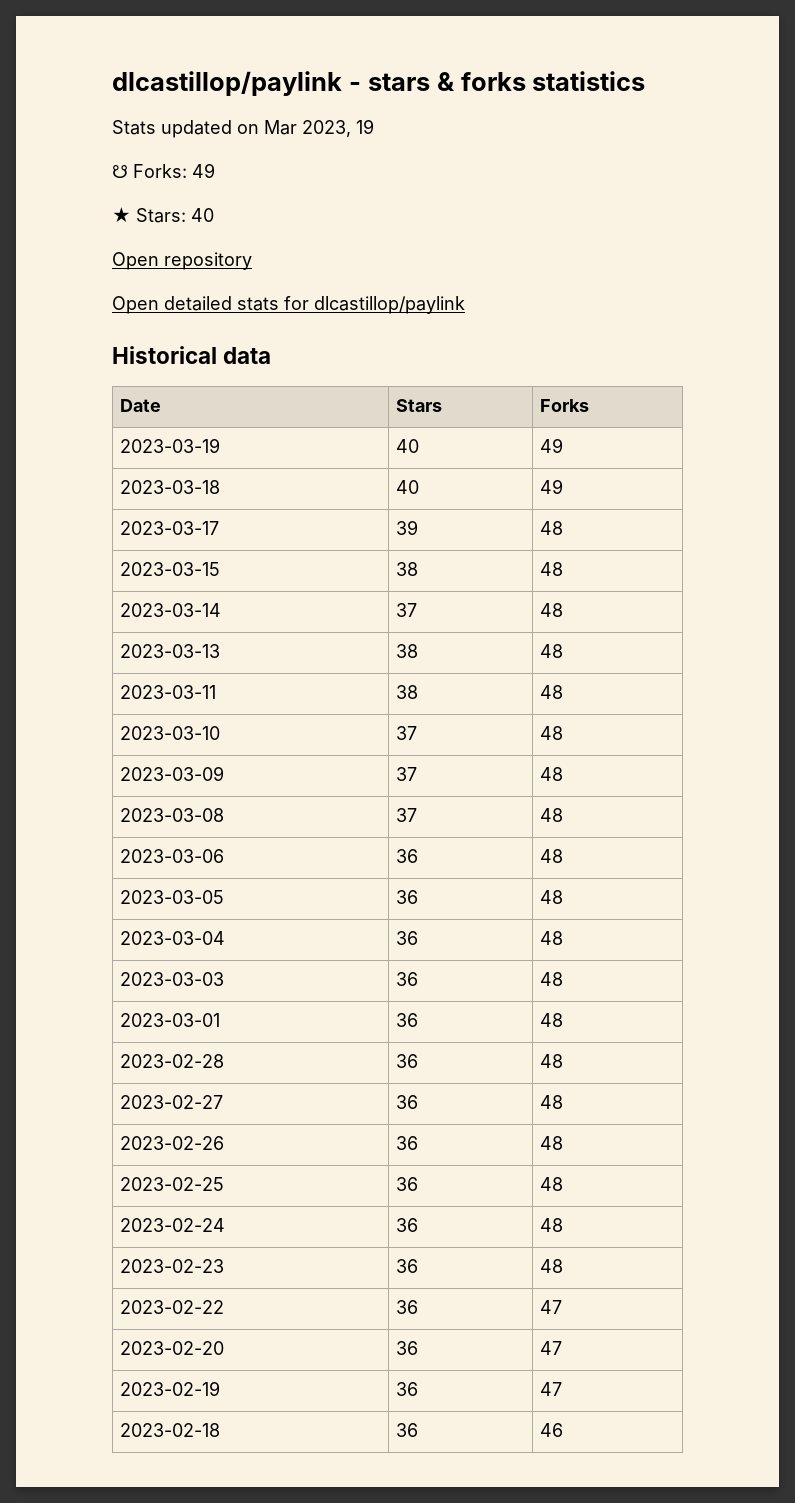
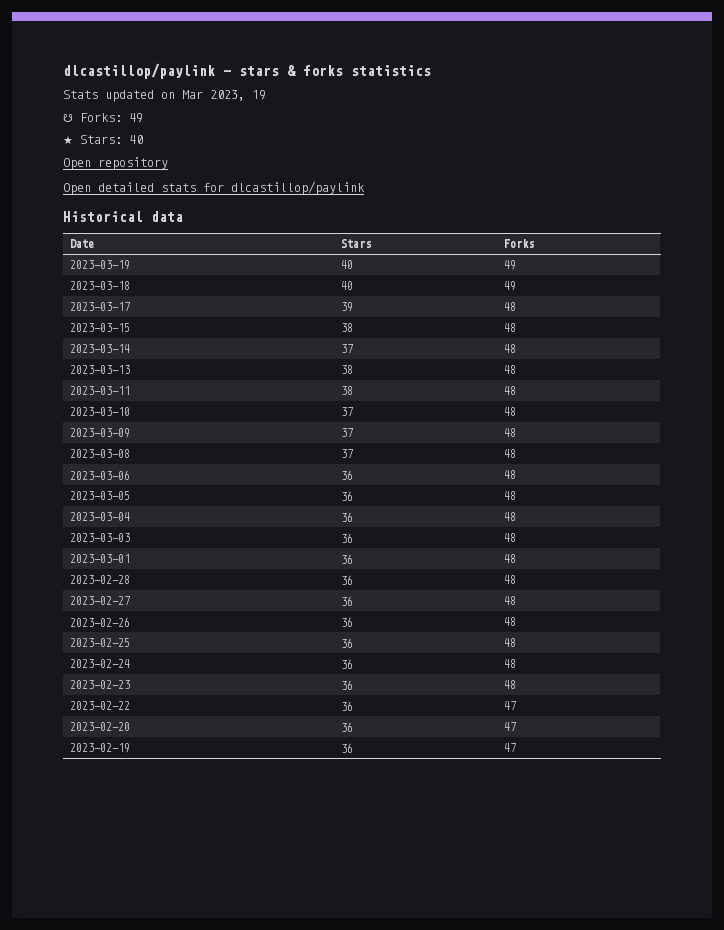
[120,1423,221,1437] [396,1423,419,1437] [540,1423,564,1437] // 2023-02-18 | 36 | 46 -> (517, 747) none

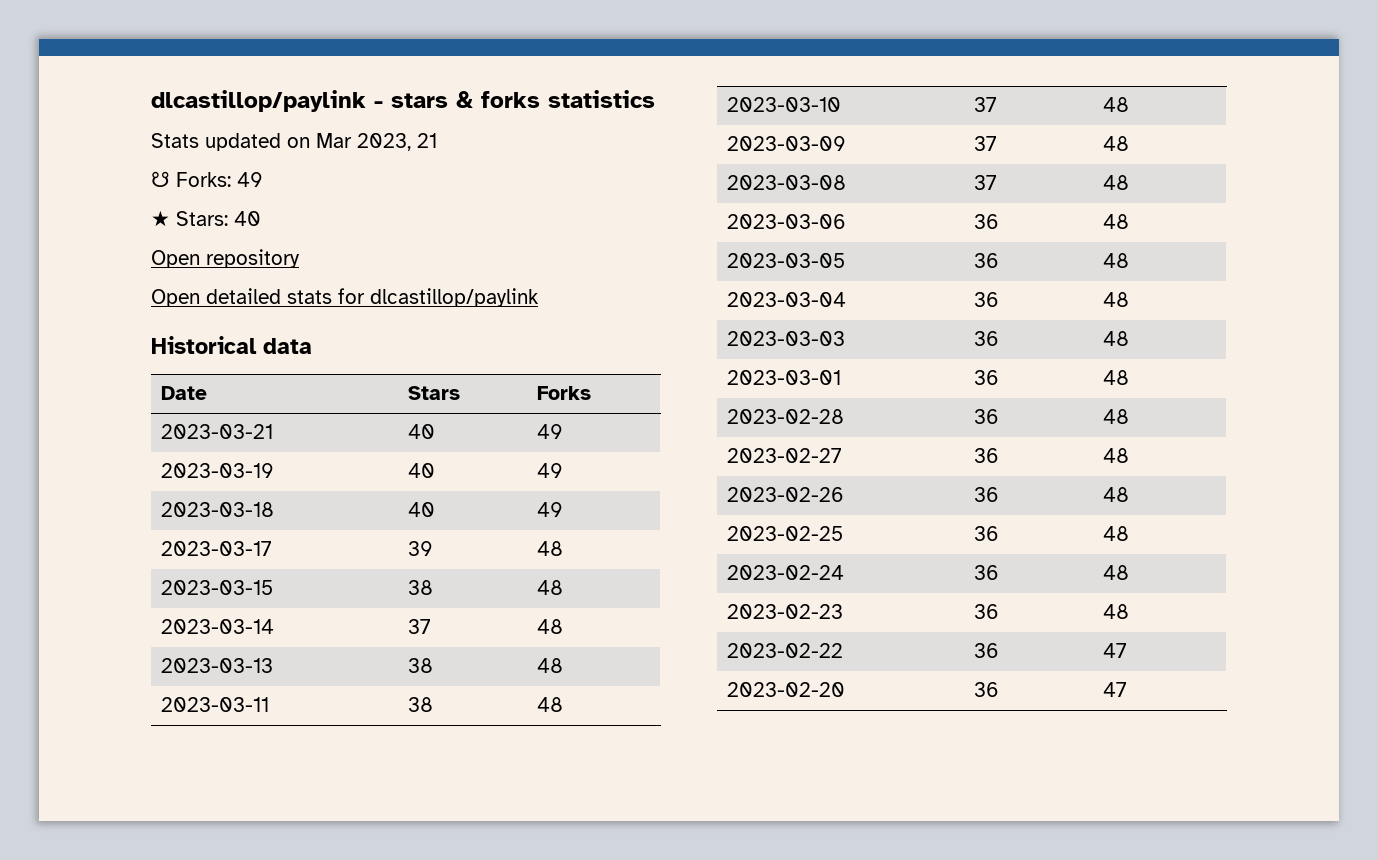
[252,90,266,100] 19 -> [417,133,437,148] 21
(535, 243) none -> [160,424,273,439] [407,424,435,439] [536,424,563,439] // 2023-03-21 | 40 | 49
[70,743,131,753] [341,743,354,753] [504,743,517,752] // 2023-02-19 | 36 | 47 -> (1127, 689) none

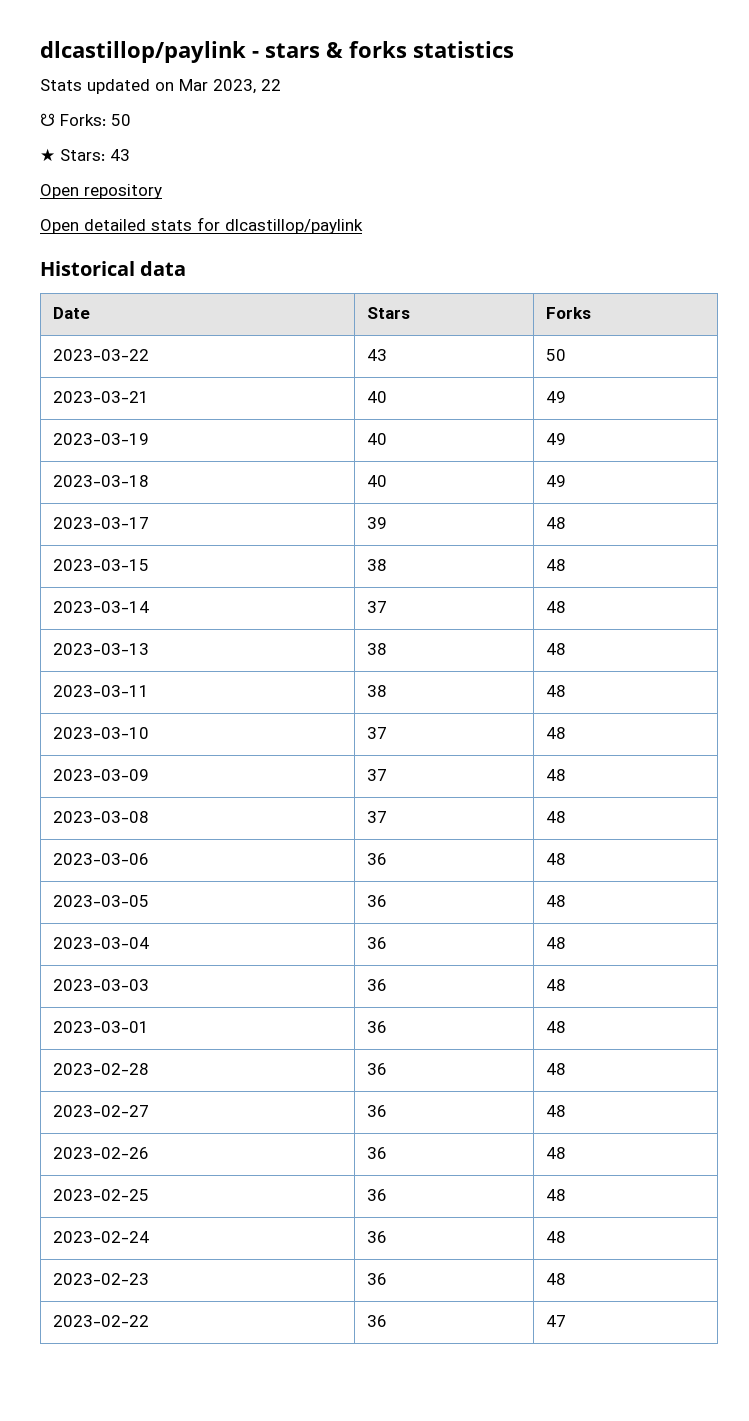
[417,133,437,148] 21 -> [261,79,281,91] 22
[237,172,263,187] 49 -> [111,114,131,126] 50
[234,211,261,226] 40 -> [110,149,130,161] 43
(591, 393) none -> [52,349,149,361] [366,349,387,361] [545,349,566,361] // 2023-03-22 | 43 | 50
[726,682,845,697] [973,682,999,697] [1102,682,1127,697] // 2023-02-20 | 36 | 47 -> (566, 1321) none

